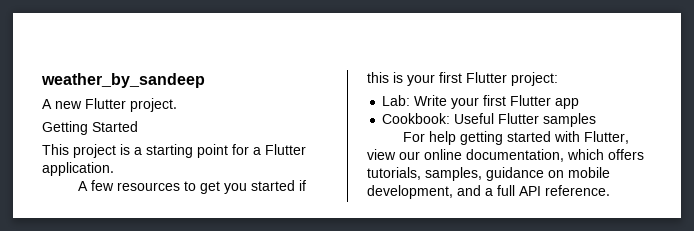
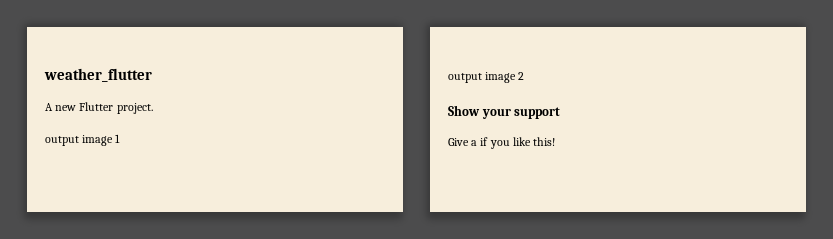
[41,73,205,88] weather_by_sandeep -> [44,68,152,82] weather_flutter
[42,121,138,135] [42,144,306,158] [42,162,114,176] [77,180,306,194] [367,72,558,86] [382,95,580,109] [382,113,597,127] [402,131,629,145] [367,149,644,162] [367,167,610,181] [367,185,610,199] Getting Started // This project is a starting point for a Flutter application. // A few resources to get you started if this is your first Flutter project: // Lab: Write your first Flutter app // Cookbook: Useful Flutter samples // For help getting started with Flutter, view our online documentation, which offers tutorials, samples, guidance on mobile development, and a full API reference. -> [45,134,121,146] [448,72,525,83] [448,105,561,119] [448,137,556,149] output image 1 // output image 2 // Show your support // Give a if you like this!

